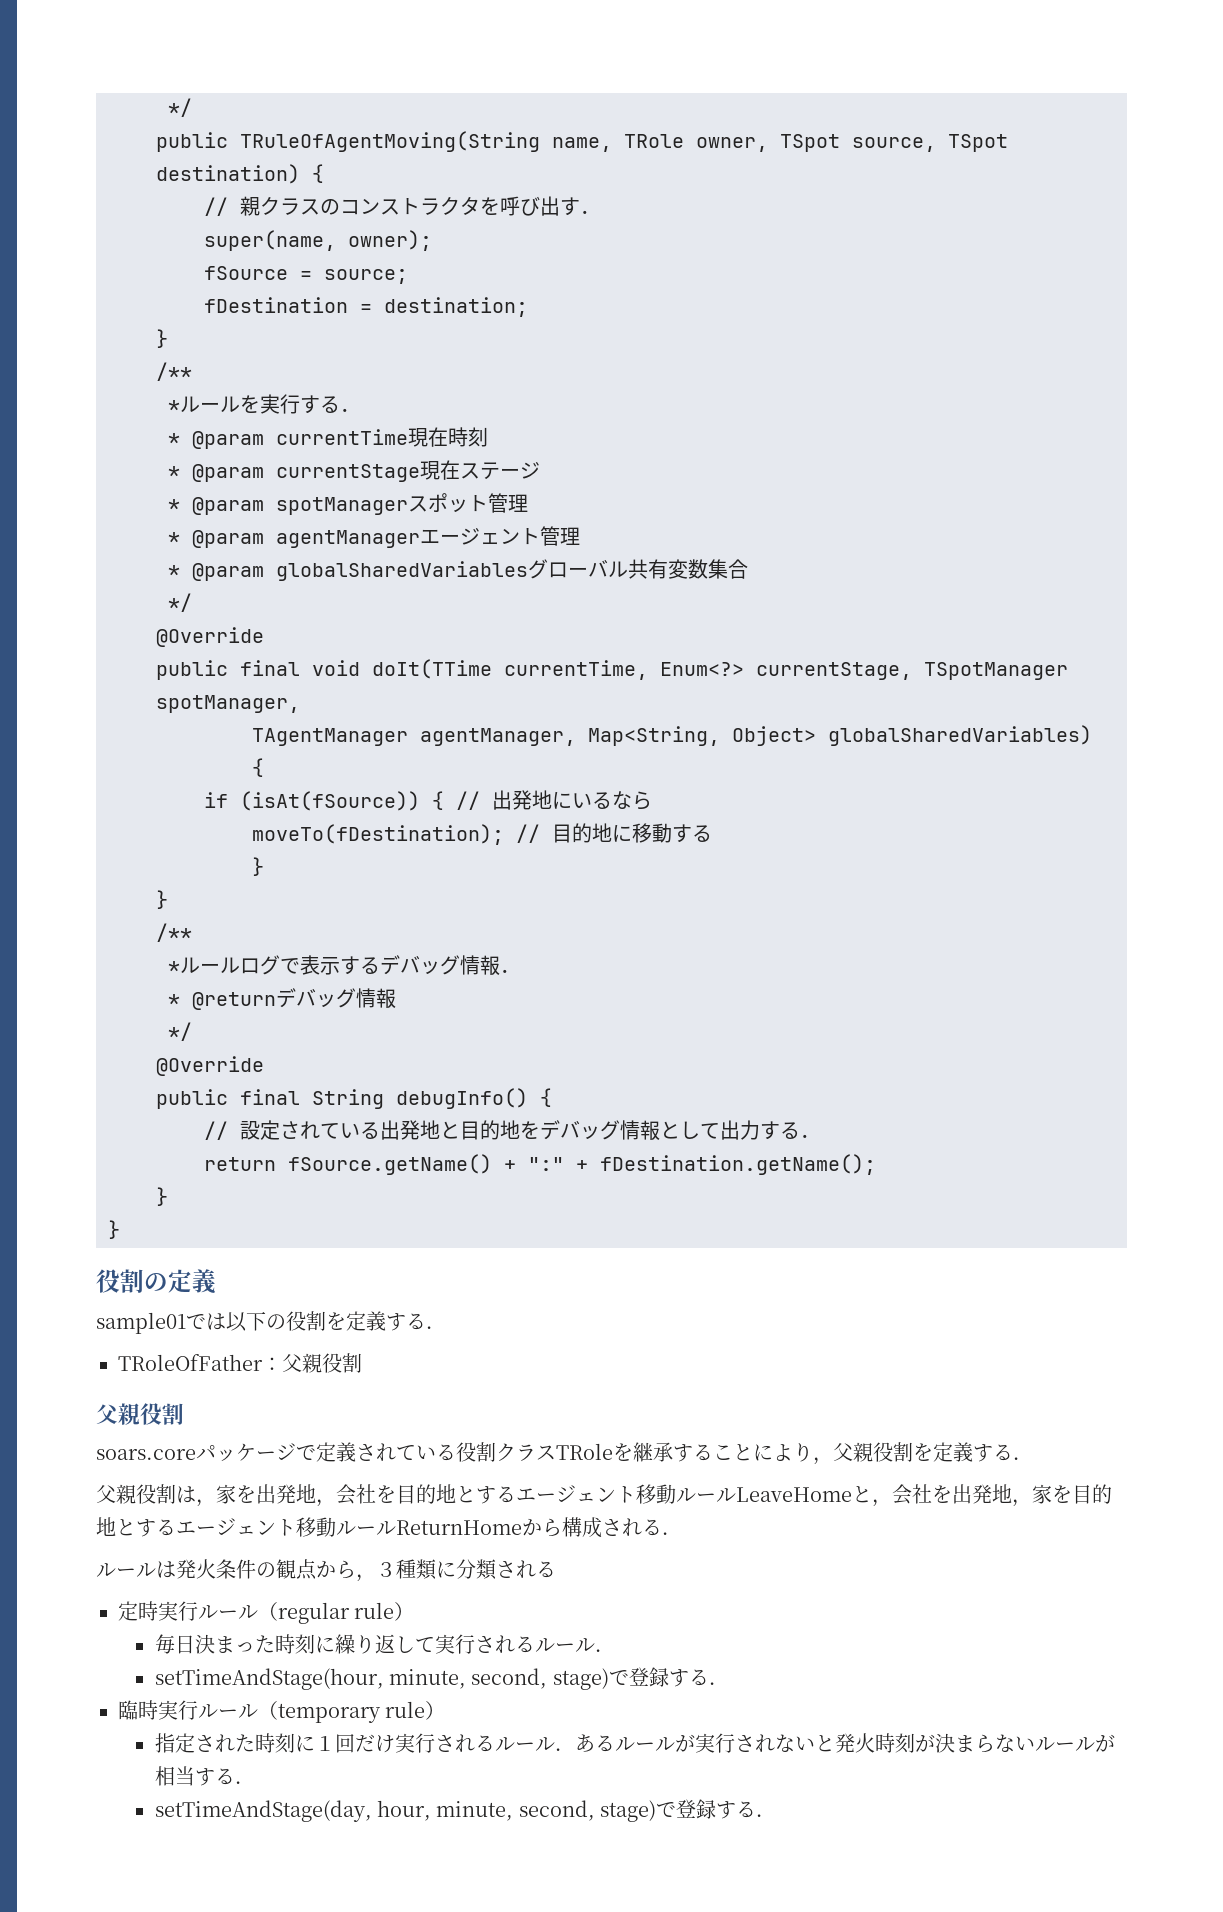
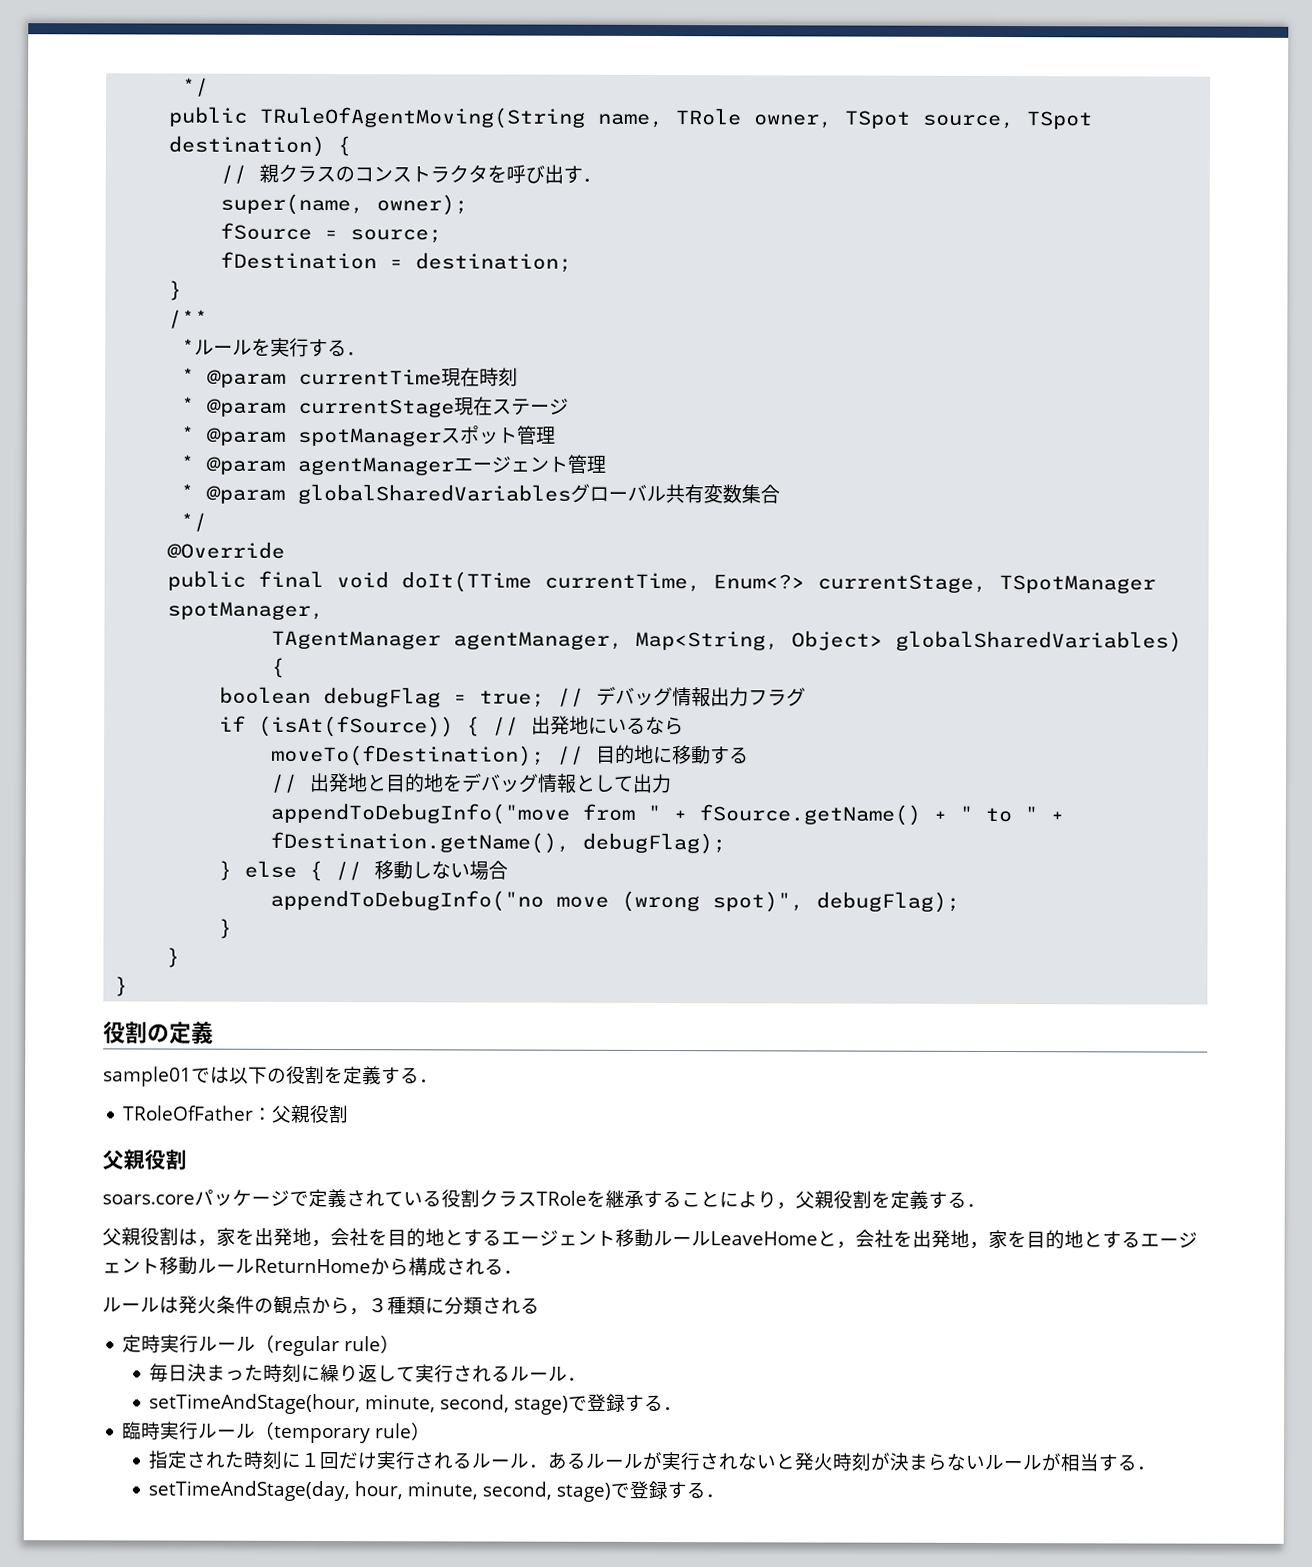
(264, 767) none -> [219,686,807,708] // boolean debugFlag = true; // デバッグ情報出力フラグ
[252,857,264,876] [156,890,168,909] [156,923,192,942] [168,955,520,976] [168,988,396,1010] [168,1022,192,1041] [156,1056,264,1076] [156,1088,552,1109] [204,1120,380,1140] } // } // /** // *ルールログで表示するデバッグ情報． // * @returnデバッグ情報 // */ // @Override // public final String debugInfo() { // // 設定されている -> [270,773,299,793] //
[760,1121,820,1140] [204,1154,876,1175] する． // return fSource.getName() + ":" + fDestination.getName(); -> [270,802,1065,826] [270,831,727,855] [218,860,509,882] [270,889,961,913] [218,918,233,939] // appendToDebugInfo("move from " + fSource.getName() + " to " + fDestination.getName(), debugFlag); // } else { // 移動しない場合 // appendToDebugInfo("no move (wrong spot)", debugFlag); // }

